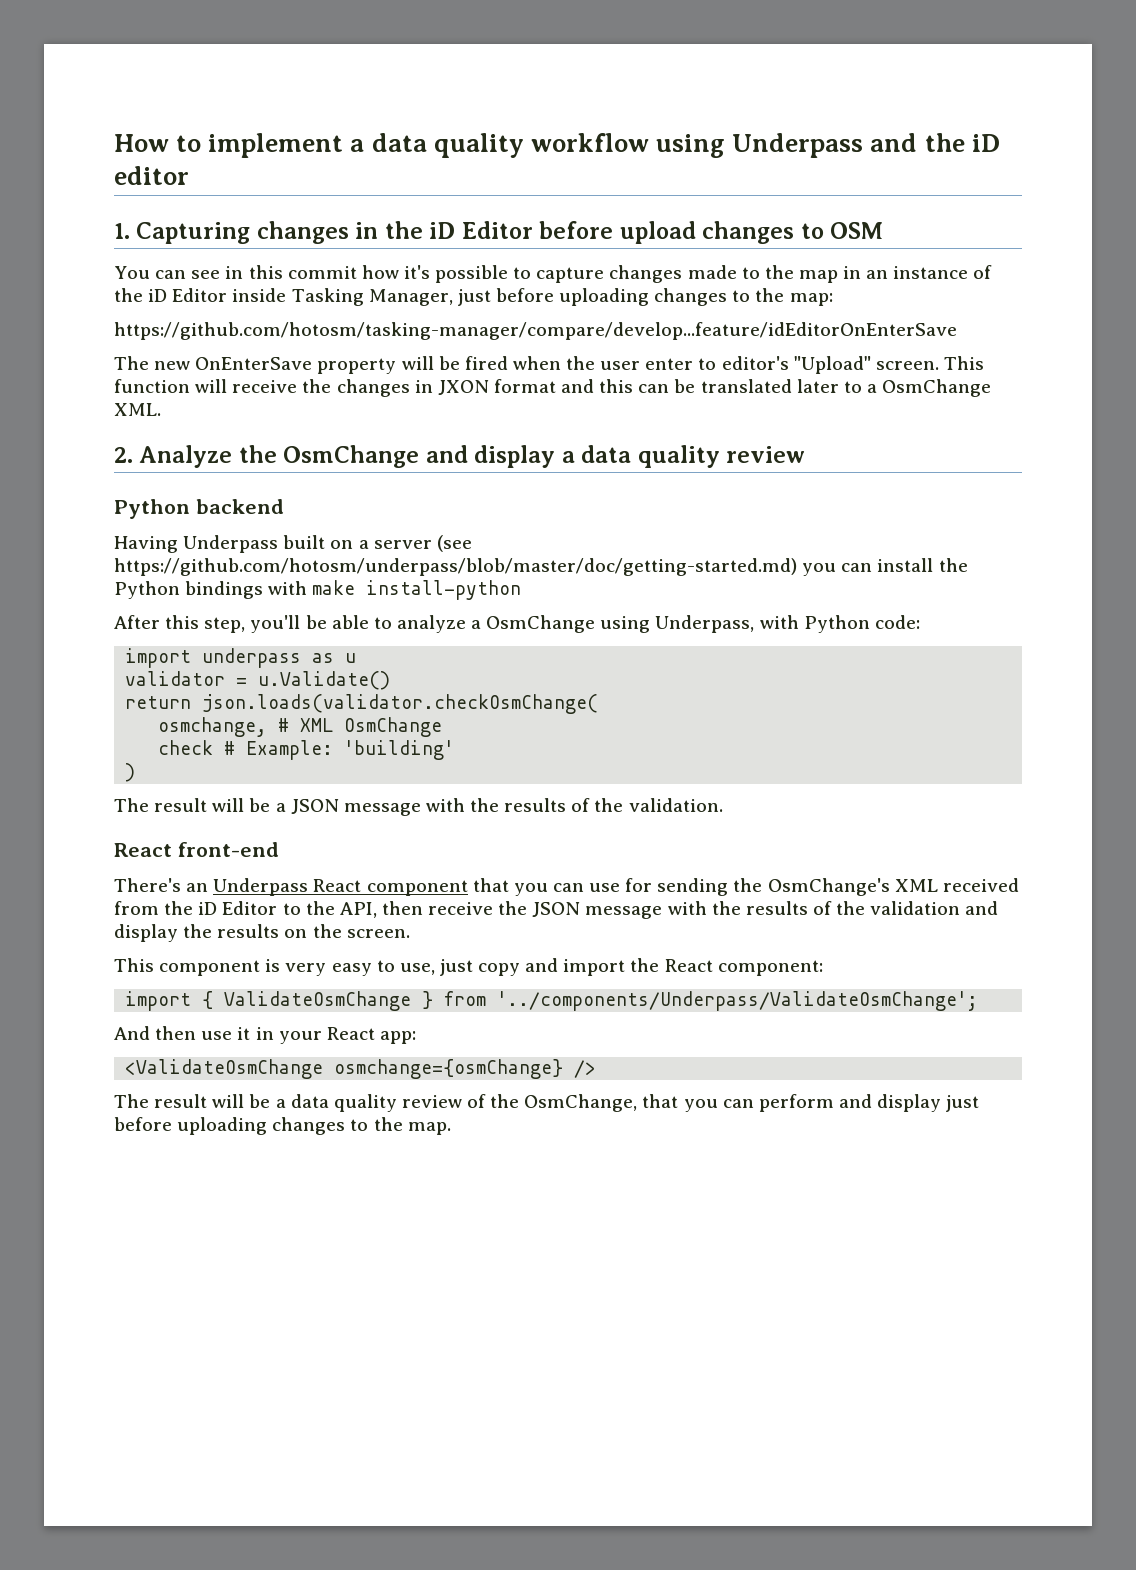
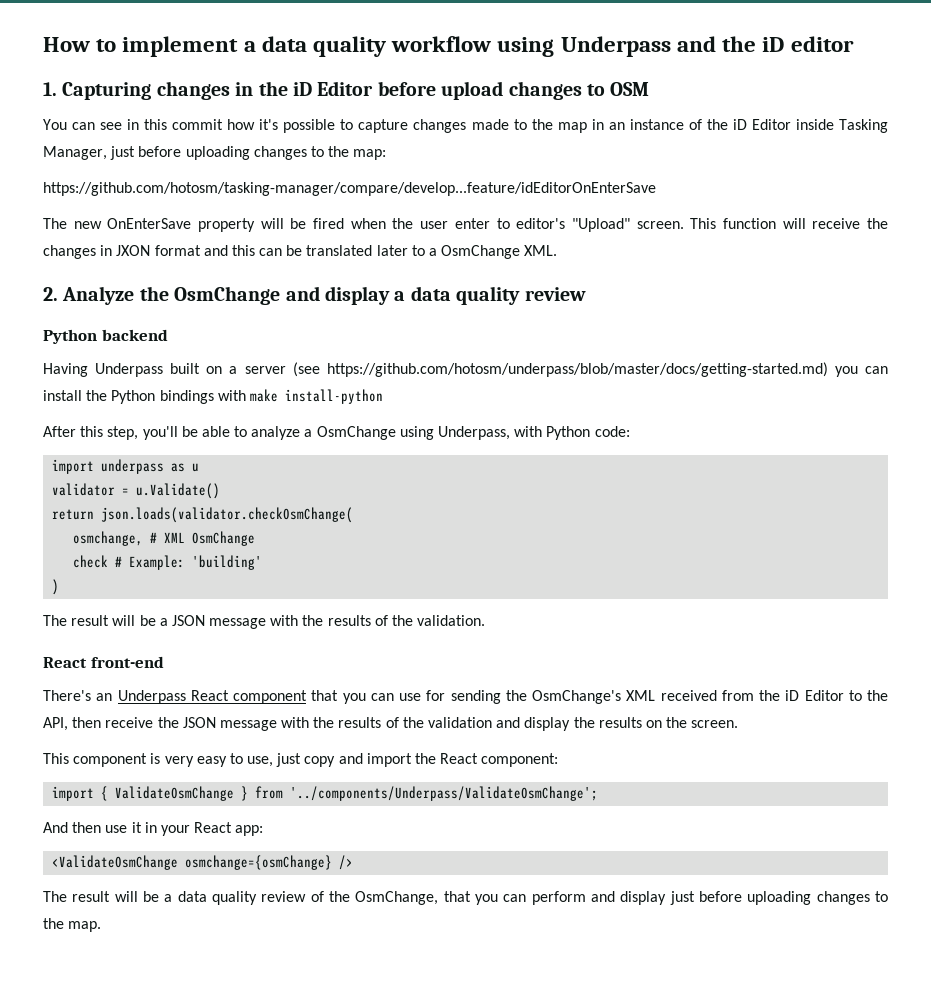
[114,558,797,576] https://github.com/hotosm/underpass/blob/master/doc/getting-started.md) -> [326,362,828,377] https://github.com/hotosm/underpass/blob/master/docs/getting-started.md)

